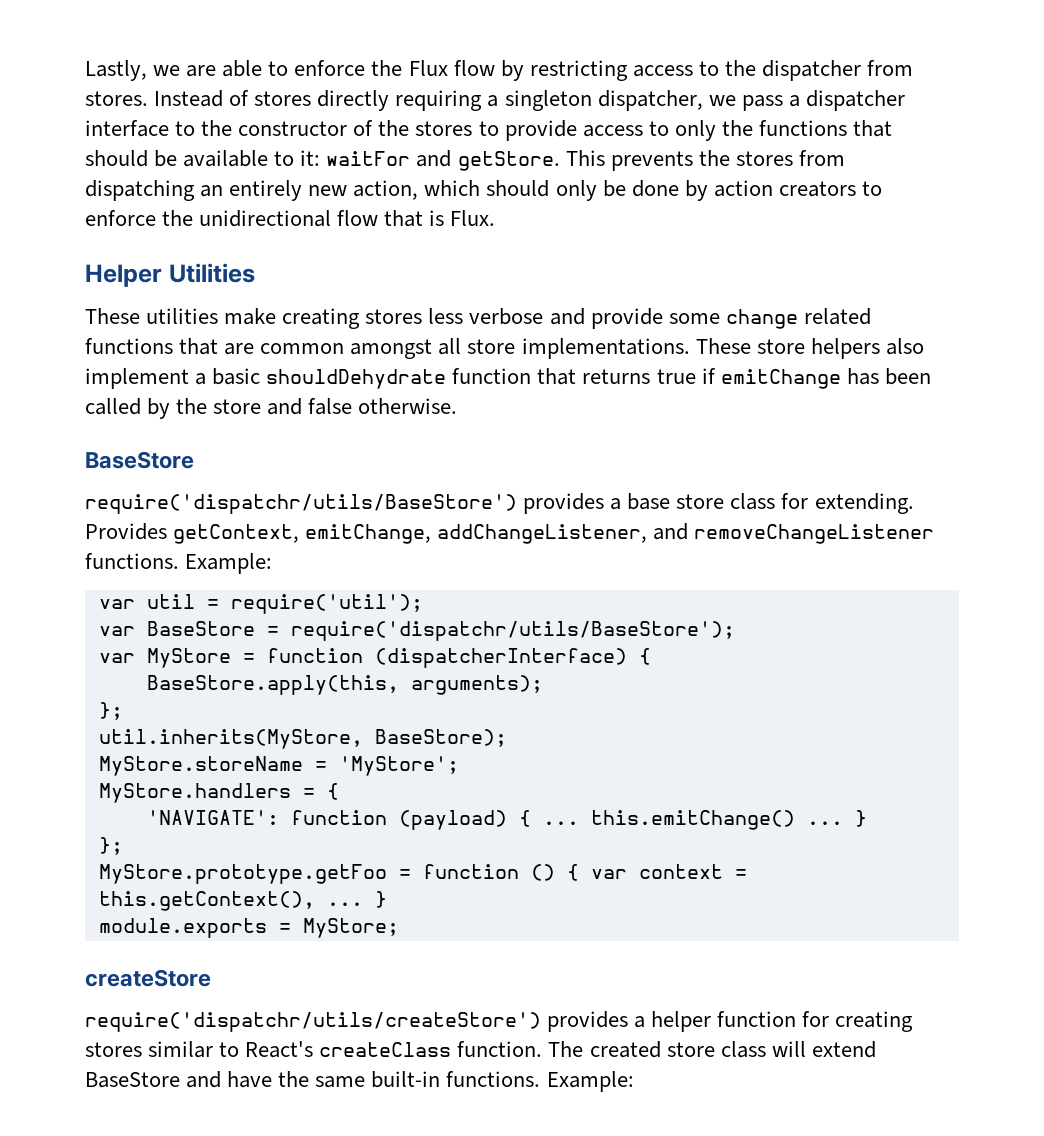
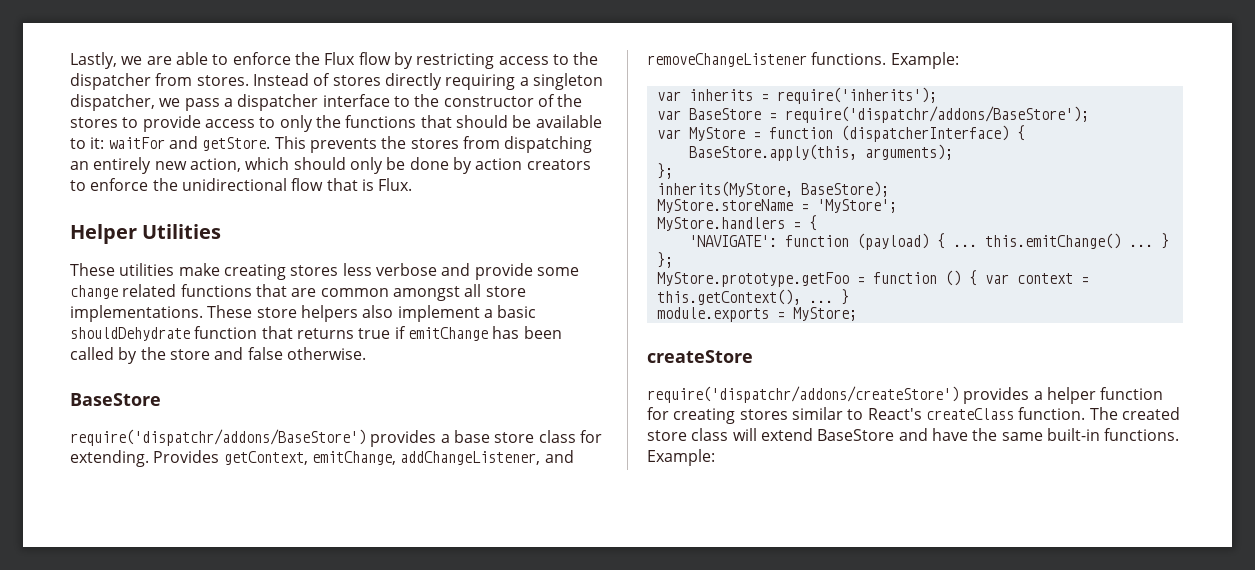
[85,494,517,514] require('dispatchr/utils/BaseStore') -> [70,429,366,446] require('dispatchr/addons/BaseStore')
[146,594,423,614] util = require('util'); -> [688,87,937,104] inherits = require('inherits');
[290,621,735,641] require('dispatchr/utils/BaseStore'); -> [784,106,1089,123] require('dispatchr/addons/BaseStore');
[98,729,363,749] util.inherits(MyStore, -> [656,181,793,197] inherits(MyStore,
[85,1012,541,1032] require('dispatchr/utils/createStore') -> [647,386,959,403] require('dispatchr/addons/createStore')

